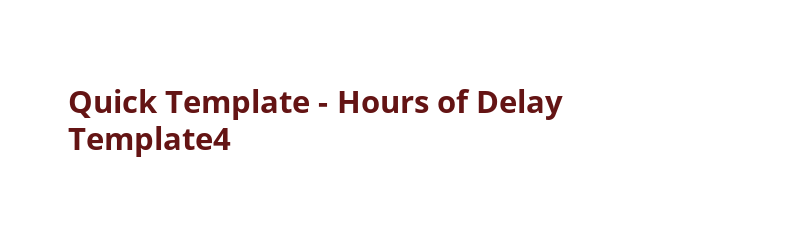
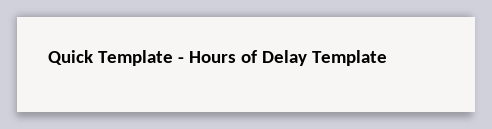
[68,126,231,157] Template4 -> [311,50,387,66] Template

